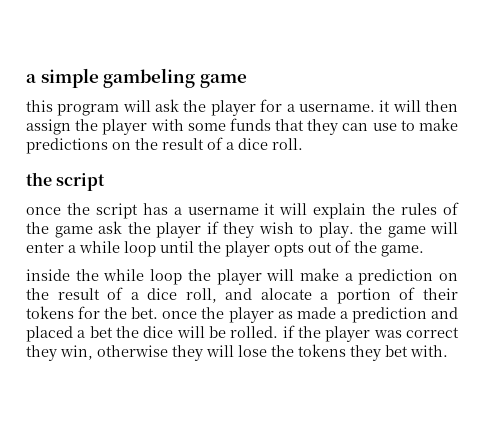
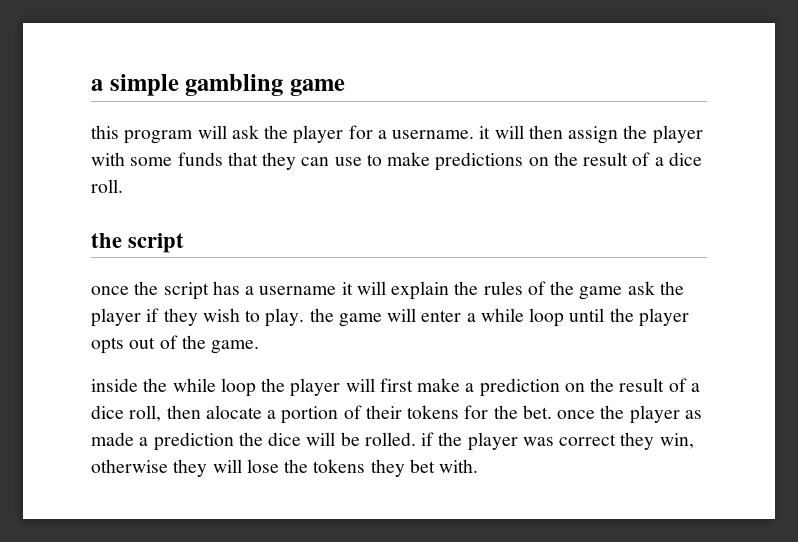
[103,68,196,88] gambeling -> [185,74,284,96] gambling
(295, 275) none -> [379,378,413,392] first
[225,288,253,300] and -> [166,405,201,419] then
[430,307,458,319] [26,326,113,342] and placed a bet -> (234, 441) none

